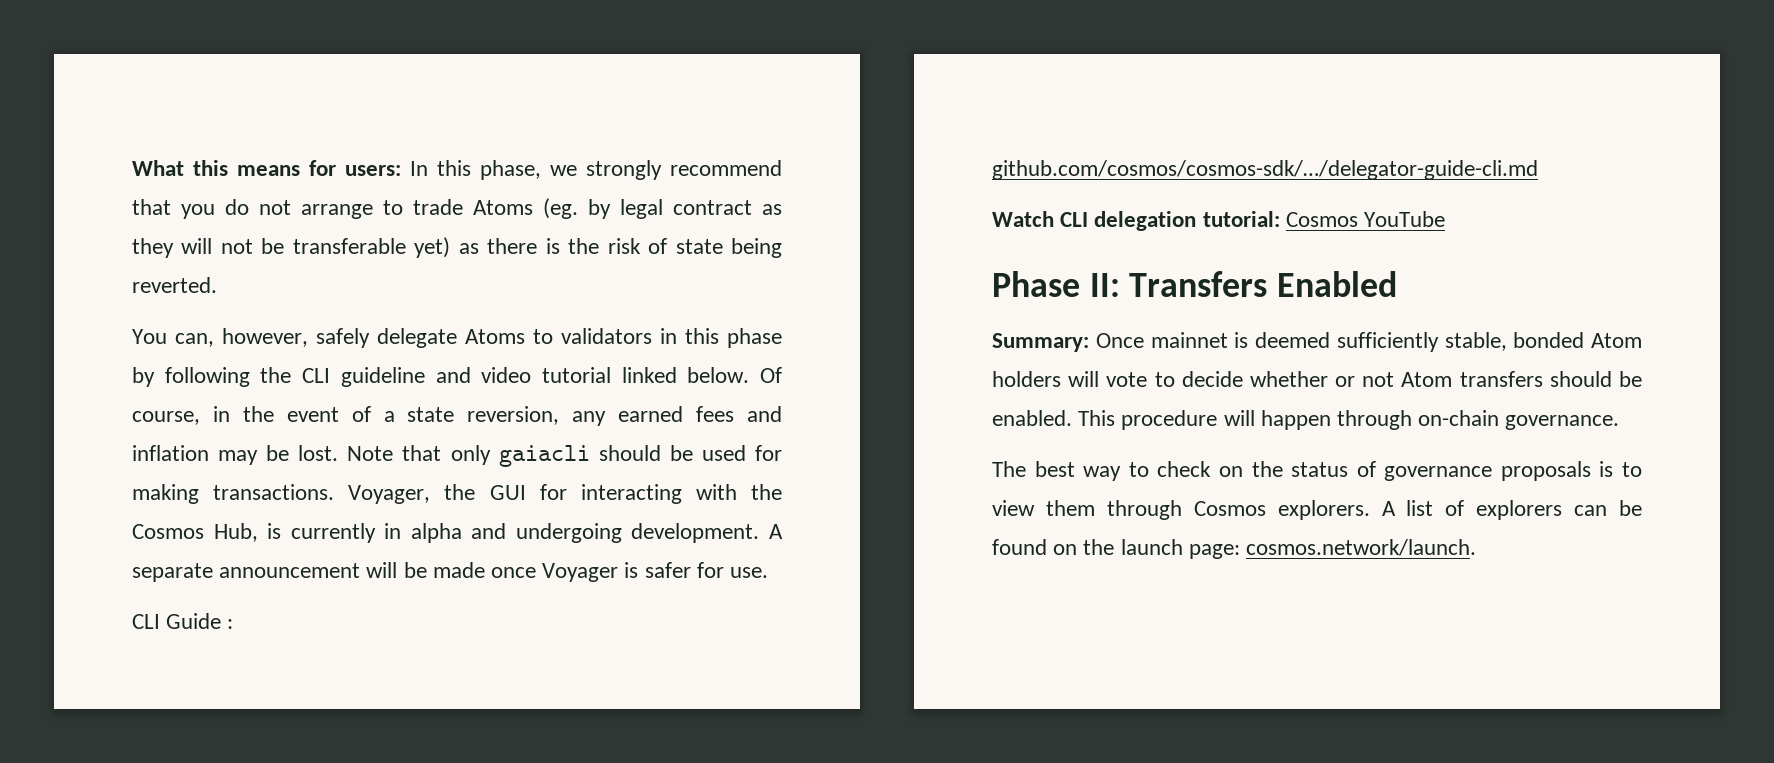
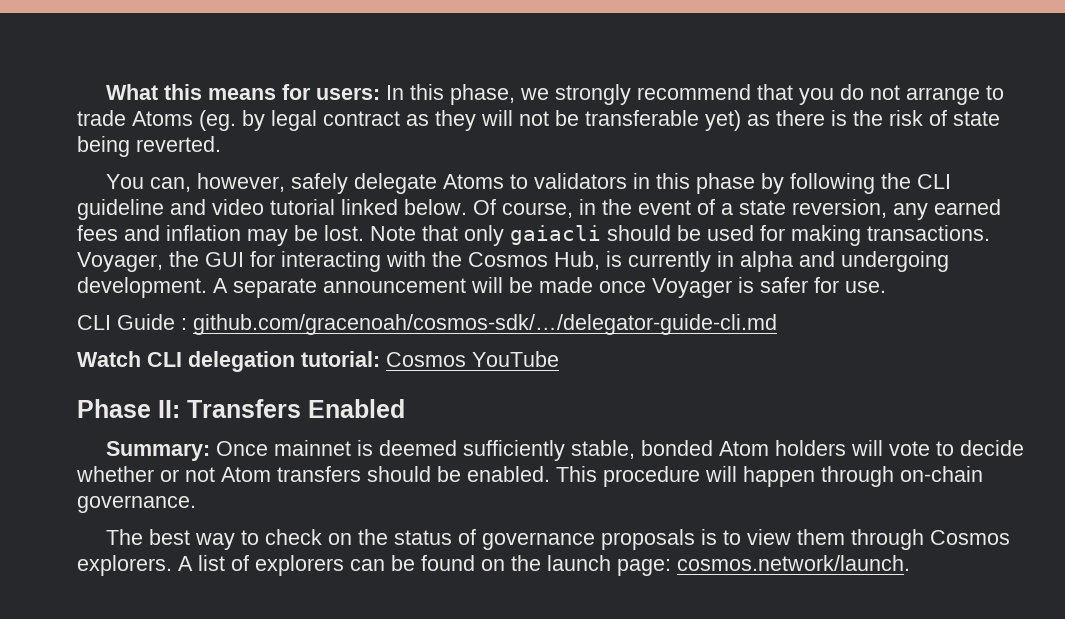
[992,160,1538,180] github.com/cosmos/cosmos-sdk/…/delegator-guide-cli.md -> [193,314,777,335] github.com/gracenoah/cosmos-sdk/…/delegator-guide-cli.md

